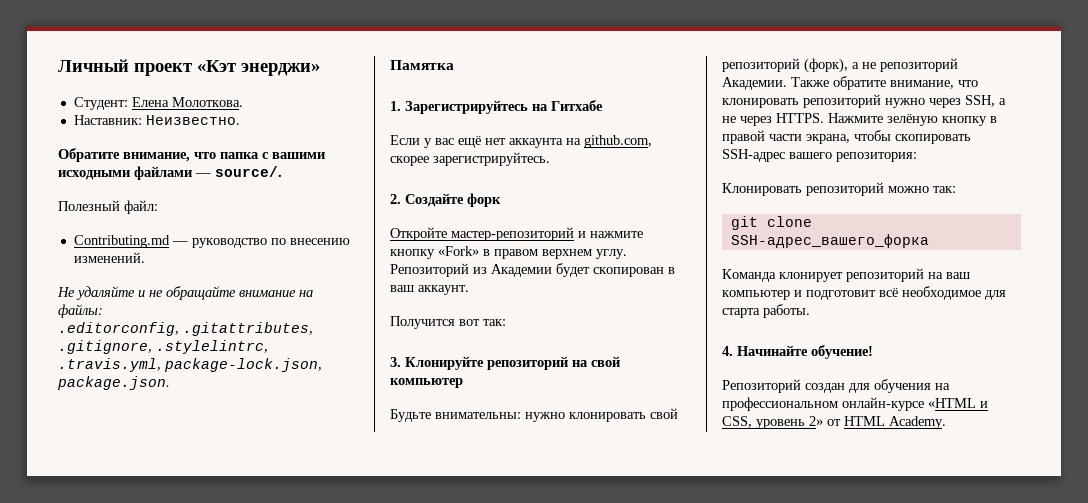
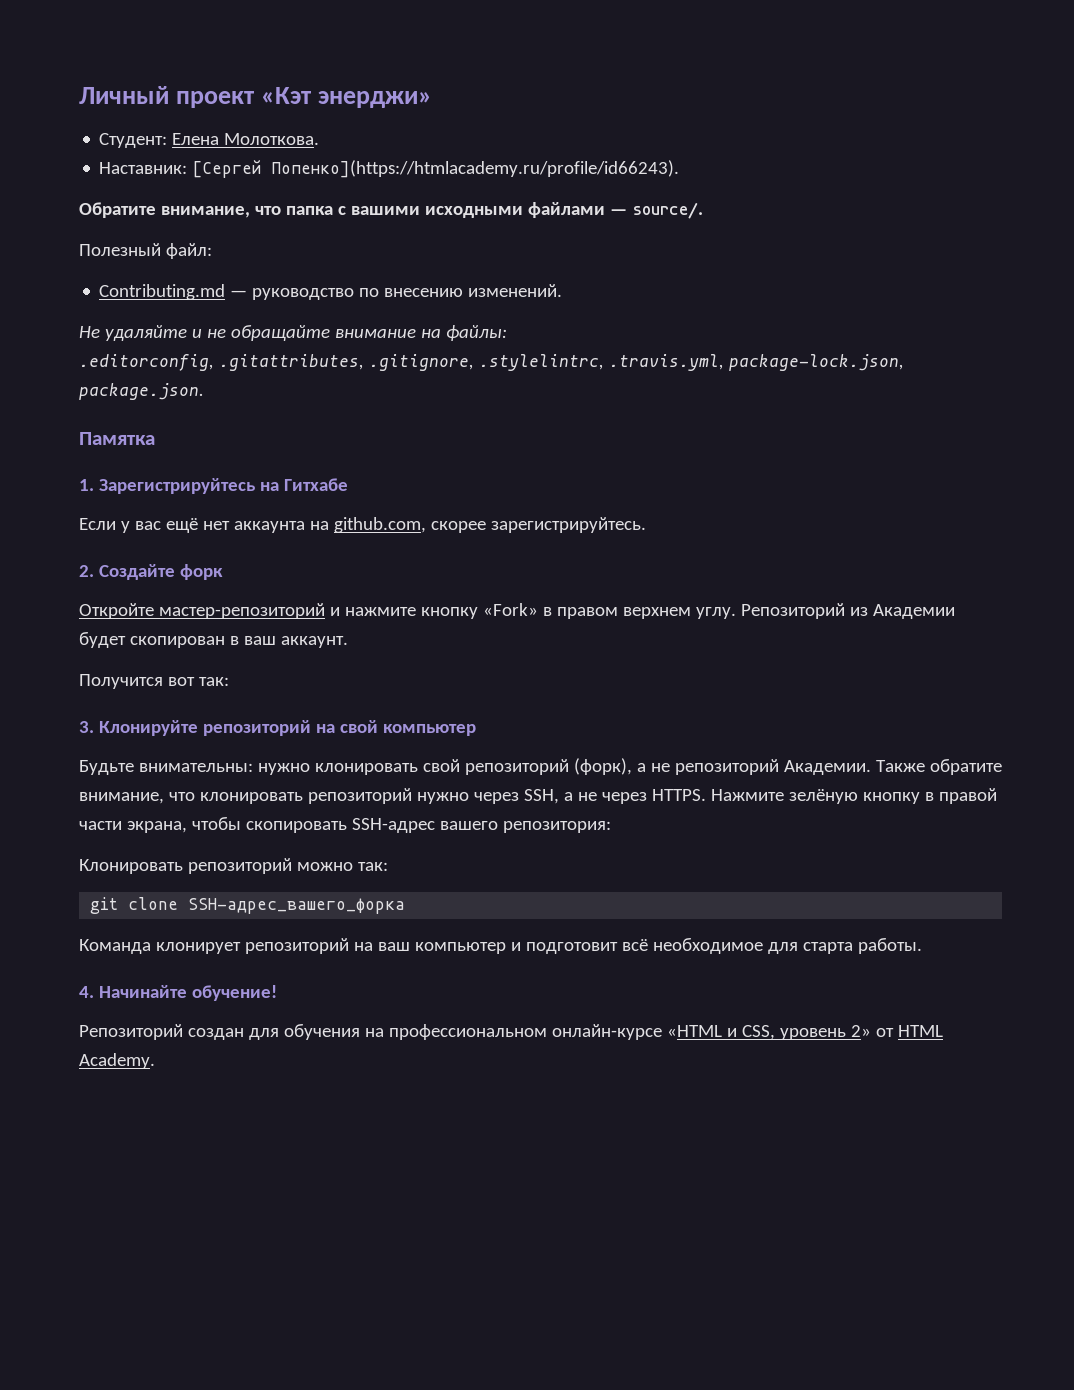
[145,115,240,125] Неизвестно. -> [192,160,680,178] [Сергей Попенко](https://htmlacademy.ru/profile/id66243).

